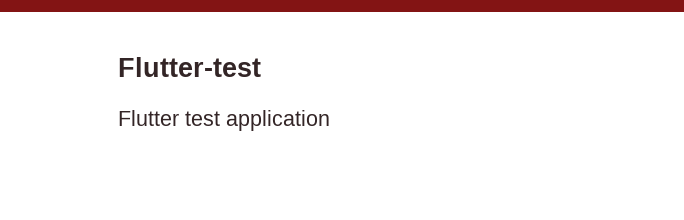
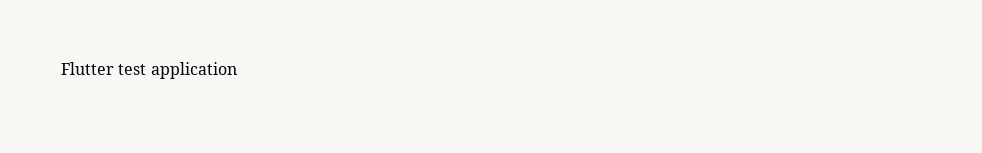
[118,57,261,77] Flutter-test // -> (61, 68) none

